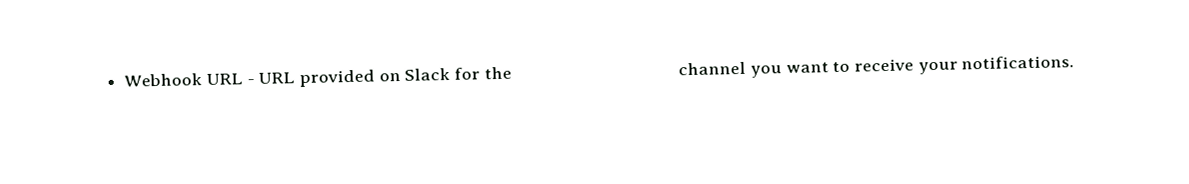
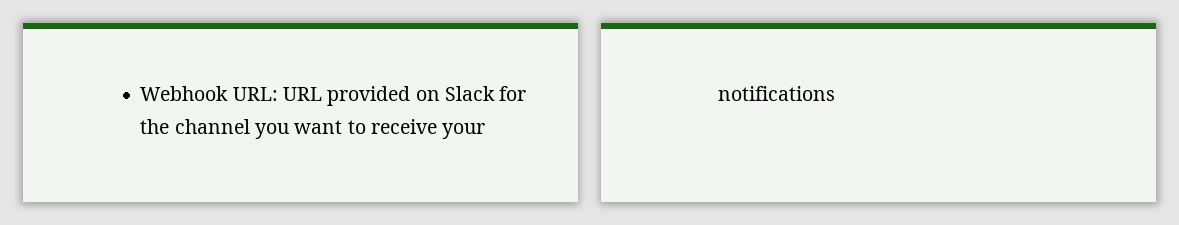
[205,73,255,86] URL - -> [232,87,278,101] URL:
[961,55,1075,70] notifications. -> [718,86,836,101] notifications

